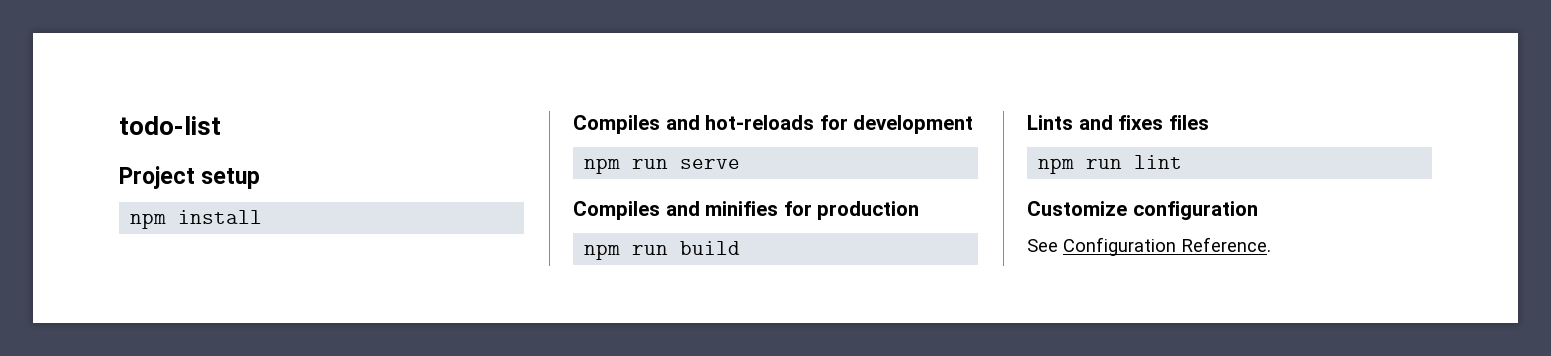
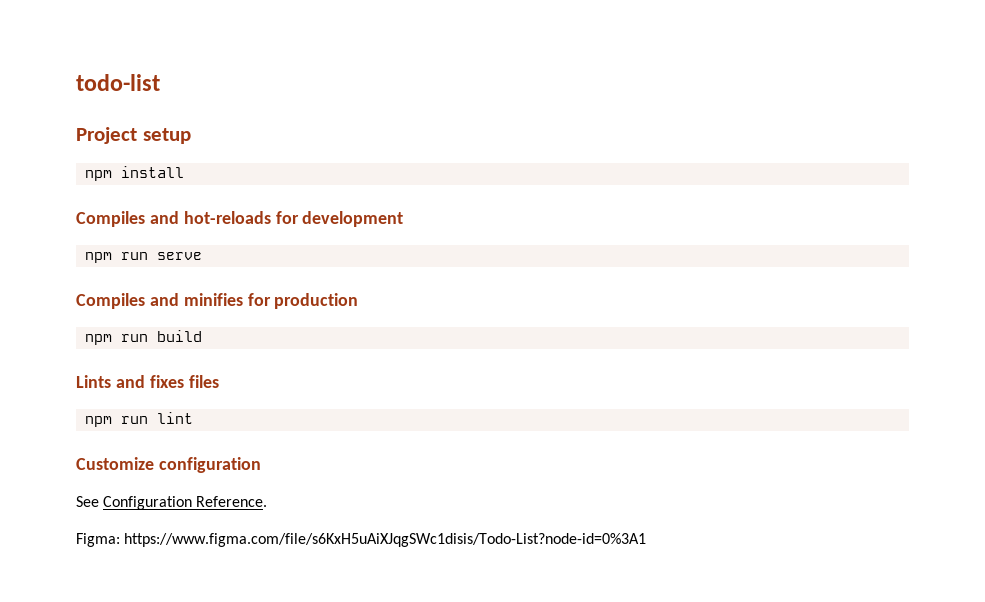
(1271, 244) none -> [76,533,647,547] // Figma: https://www.figma.com/file/s6KxH5uAiXJqgSWc1disis/Todo-List?node-id=0%3A1

